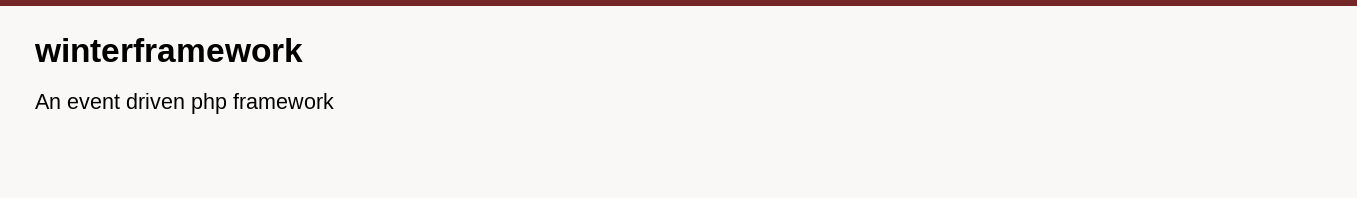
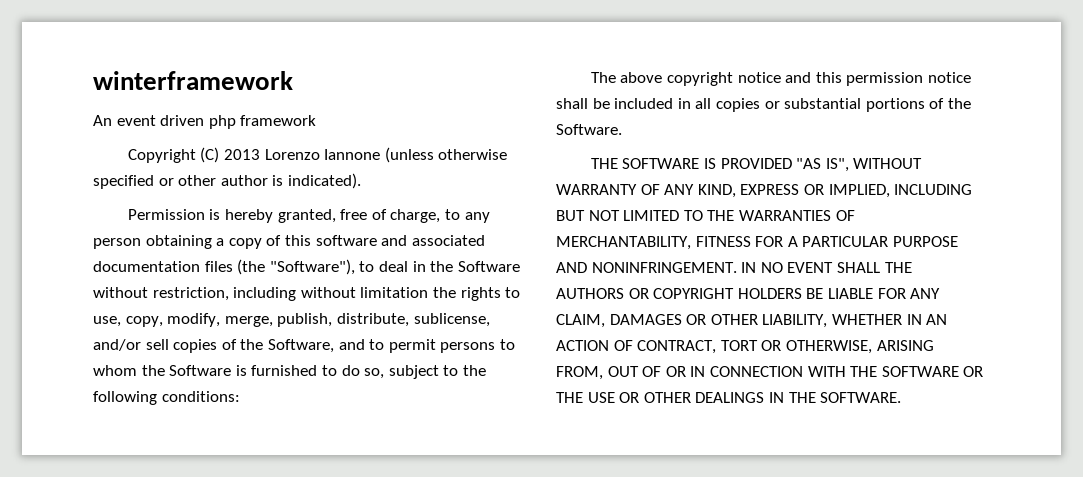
(334, 101) none -> [127,147,508,163] [93,173,361,189] [127,209,490,223] [93,235,485,249] [93,259,520,275] [93,287,521,301] [93,313,490,327] [93,339,515,353] [93,365,486,379] [93,391,240,405] [590,72,971,86] [556,98,971,112] [556,124,622,135] [590,158,923,172] [556,184,973,198] [556,210,855,221] [556,236,958,250] [556,262,912,273] [556,288,941,299] [556,314,948,328] [556,340,934,354] [556,366,984,380] [556,392,902,403] // Copyright (C) 2013 Lorenzo Iannone (unless otherwise specified or other author is indicated). // Permission is hereby granted, free of charge, to any person obtaining a copy of this software and associated documentation files (the "Software"), to deal in the Software without restriction, including without limitation the rights to use, copy, modify, merge, publish, distribute, sublicense, and/or sell copies of the Software, and to permit persons to whom the Software is furnished to do so, subject to the following conditions: // The above copyright notice and this permission notice shall be included in all copies or substantial portions of the Software. // THE SOFTWARE IS PROVIDED "AS IS", WITHOUT WARRANTY OF ANY KIND, EXPRESS OR IMPLIED, INCLUDING BUT NOT LIMITED TO THE WARRANTIES OF MERCHANTABILITY, FITNESS FOR A PARTICULAR PURPOSE AND NONINFRINGEMENT. IN NO EVENT SHALL THE AUTHORS OR COPYRIGHT HOLDERS BE LIABLE FOR ANY CLAIM, DAMAGES OR OTHER LIABILITY, WHETHER IN AN ACTION OF CONTRACT, TORT OR OTHERWISE, ARISING FROM, OUT OF OR IN CONNECTION WITH THE SOFTWARE OR THE USE OR OTHER DEALINGS IN THE SOFTWARE.

